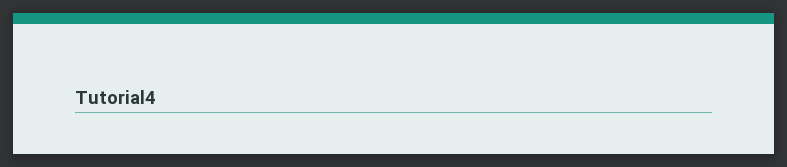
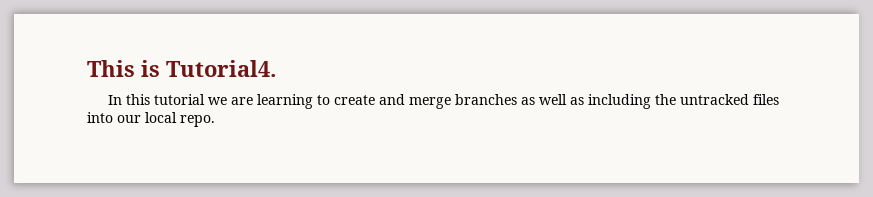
[75,90,156,104] Tutorial4 -> [87,60,276,77] [107,94,779,109] [87,112,215,127] This is Tutorial4. // In this tutorial we are learning to create and merge branches as well as including the untracked files into our local repo.

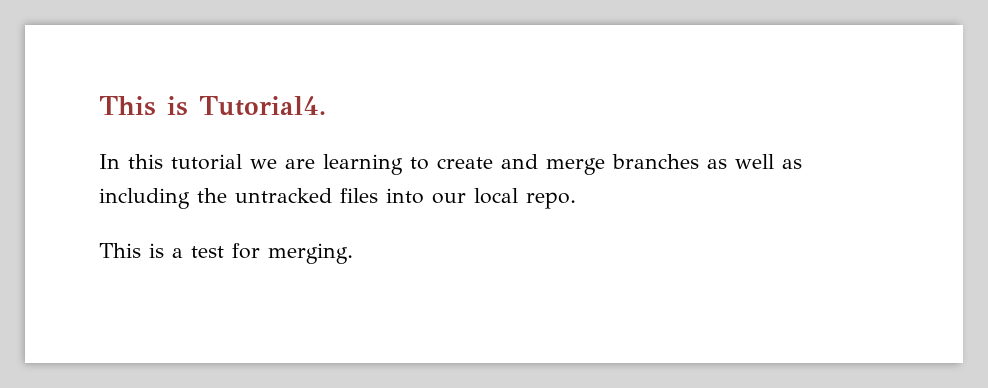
(215, 121) none -> [99,243,353,264] // This is a test for merging.

